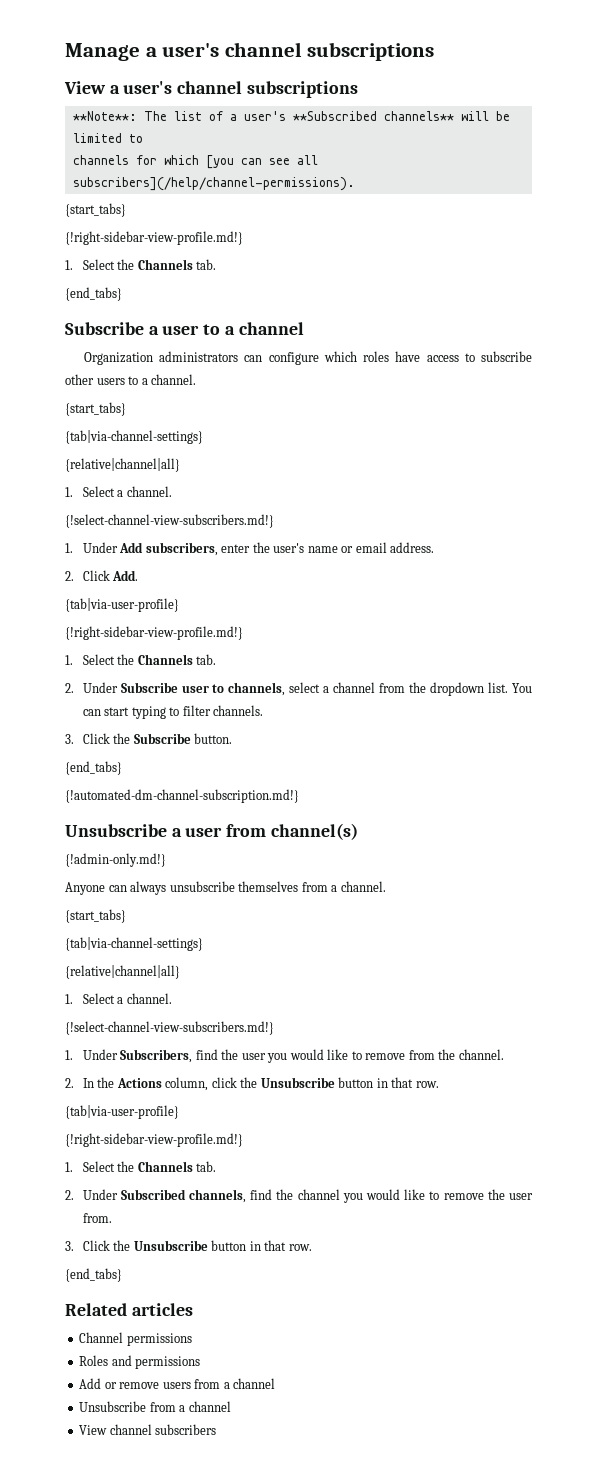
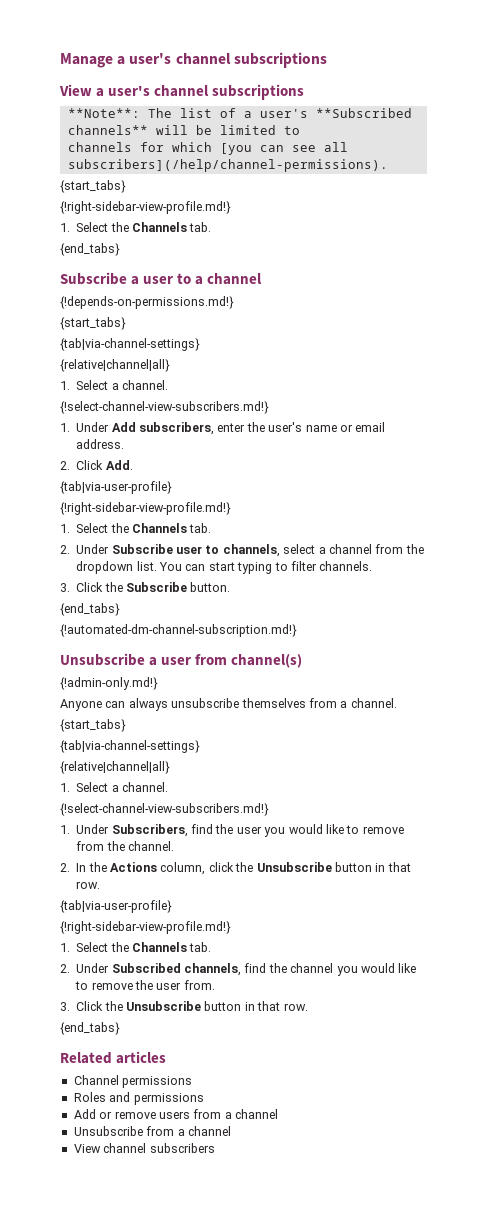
[83,351,533,365] [65,374,197,385] Organization administrators can configure which roles have access to subscribe other users to a channel. -> [60,296,234,309] {!depends-on-permissions.md!}

